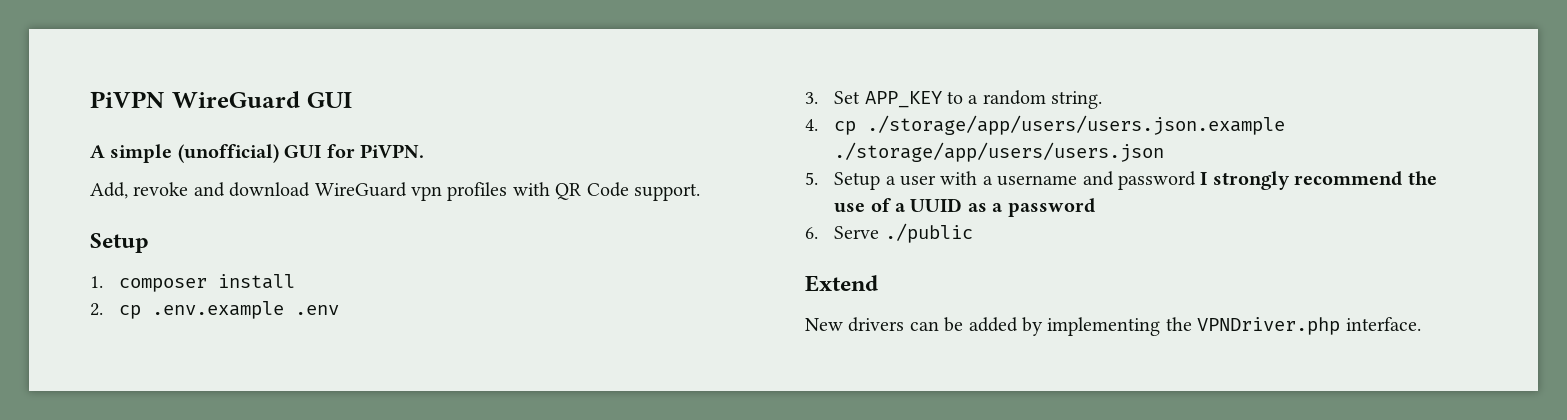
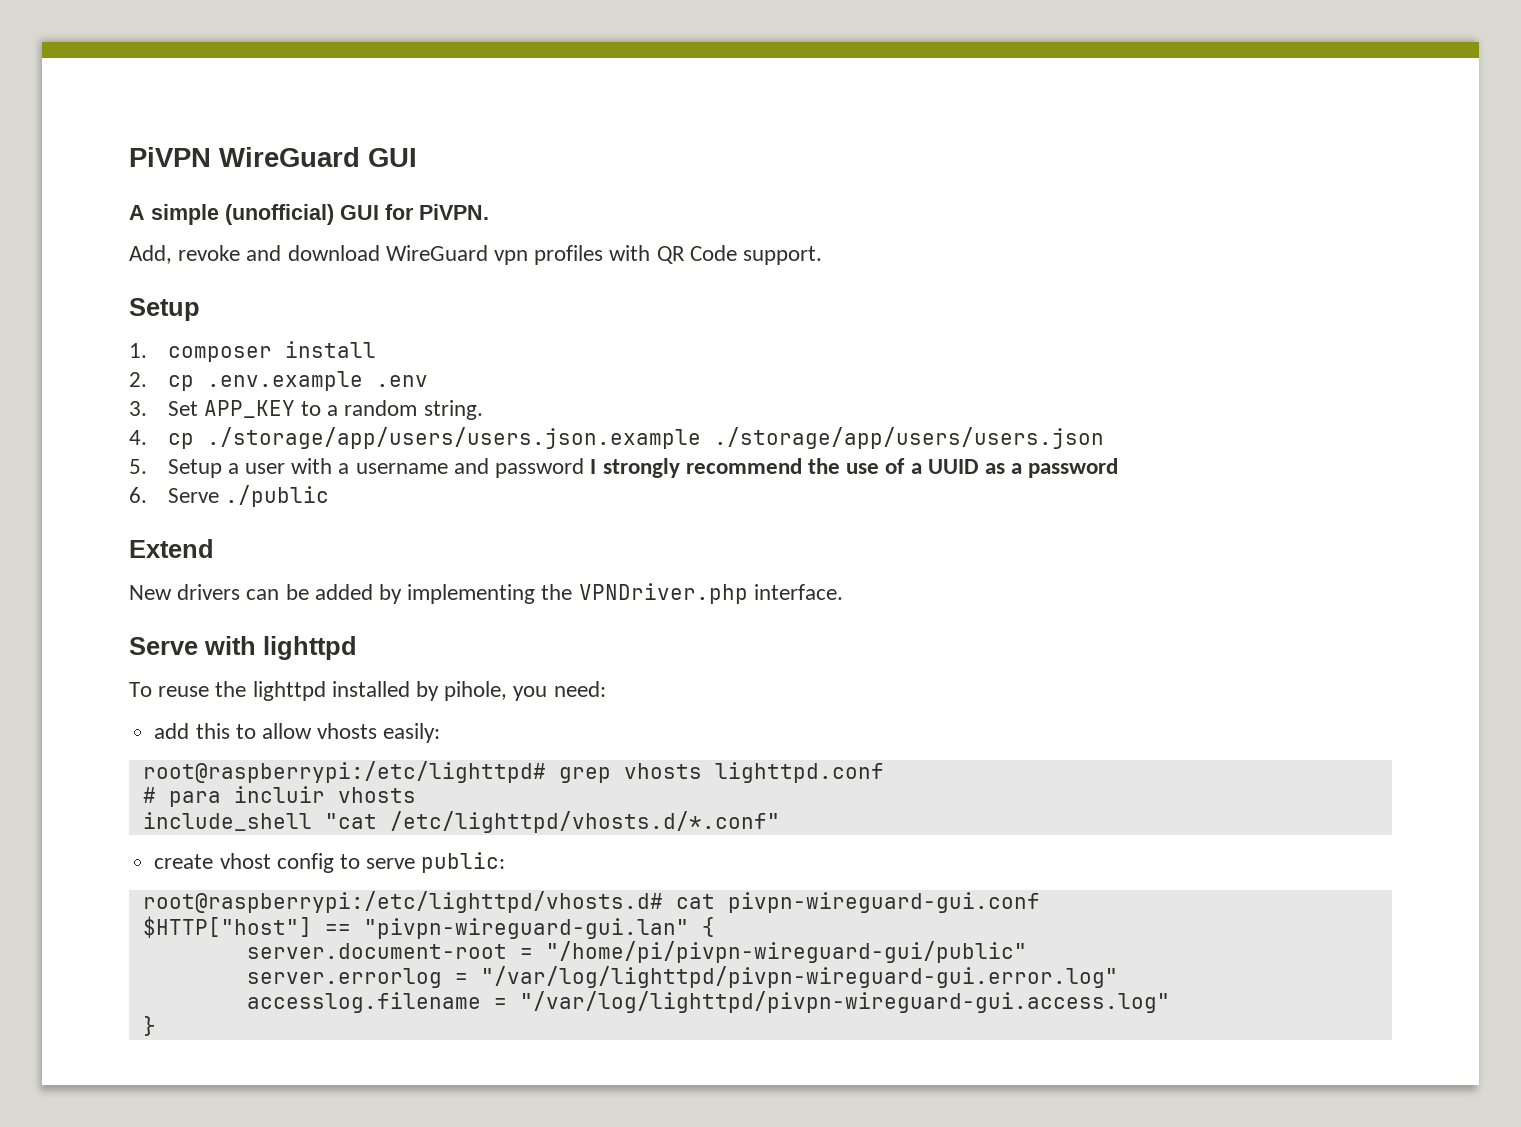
(1421, 324) none -> [129,636,357,660] [129,681,606,701] [154,723,441,743] [142,761,884,783] [142,786,416,807] [142,811,780,833] [154,852,506,873] [142,891,1040,913] [142,916,715,939] [246,941,1027,963] [246,966,1118,988] [246,991,1170,1013] [142,1016,156,1036] // Serve with lighttpd // To reuse the lighttpd installed by pihole, you need: // add this to allow vhosts easily: // root@raspberrypi:/etc/lighttpd# grep vhosts lighttpd.conf // # para incluir vhosts // include_shell "cat /etc/lighttpd/vhosts.d/*.conf" // create vhost config to serve public: // root@raspberrypi:/etc/lighttpd/vhosts.d# cat pivpn-wireguard-gui.conf // $HTTP["host"] == "pivpn-wireguard-gui.lan" { // server.document-root = "/home/pi/pivpn-wireguard-gui/public" // server.errorlog = "/var/log/lighttpd/pivpn-wireguard-gui.error.log" // accesslog.filename = "/var/log/lighttpd/pivpn-wireguard-gui.access.log" // }

